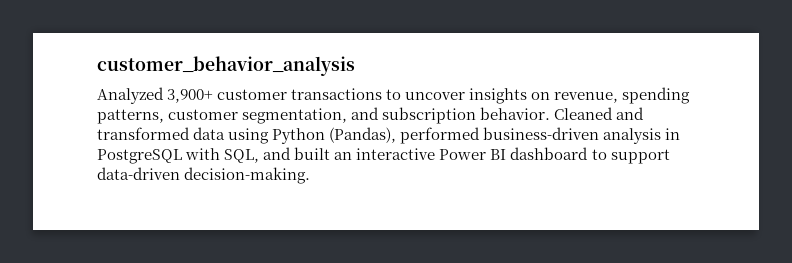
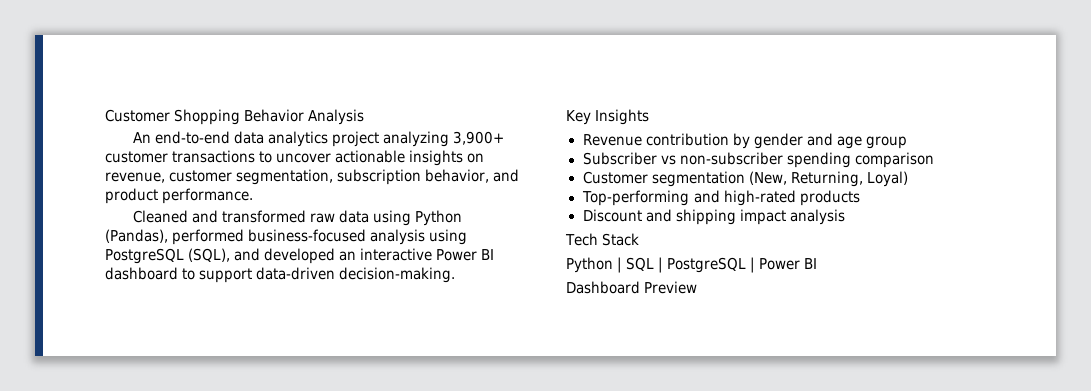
[97,56,355,76] [97,87,164,104] customer_behavior_analysis // Analyzed -> [105,109,365,125] [132,131,450,147] Customer Shopping Behavior Analysis // An end-to-end data analytics project analyzing
(466, 96) none -> [335,150,406,163] actionable
[622,87,691,104] [97,107,551,124] spending patterns, customer segmentation, and subscription behavior. -> [169,169,520,185] [105,188,254,204] customer segmentation, subscription behavior, and product performance. //
(190, 133) none -> [310,213,336,223] raw
[483,127,681,144] [97,147,331,164] business-driven analysis in PostgreSQL with SQL, and built -> [248,229,468,245] [105,248,336,264] business-focused analysis using PostgreSQL (SQL), and developed
(311, 175) none -> [566,109,650,125] [582,133,907,149] [582,152,934,168] [582,171,908,187] [581,190,860,206] [582,209,845,225] [565,233,640,246] [566,257,818,273] [566,281,698,294] // Key Insights // Revenue contribution by gender and age group // Subscriber vs non-subscriber spending comparison // Customer segmentation (New, Returning, Loyal) // Top-performing and high-rated products // Discount and shipping impact analysis // Tech Stack // Python | SQL | PostgreSQL | Power BI // Dashboard Preview

